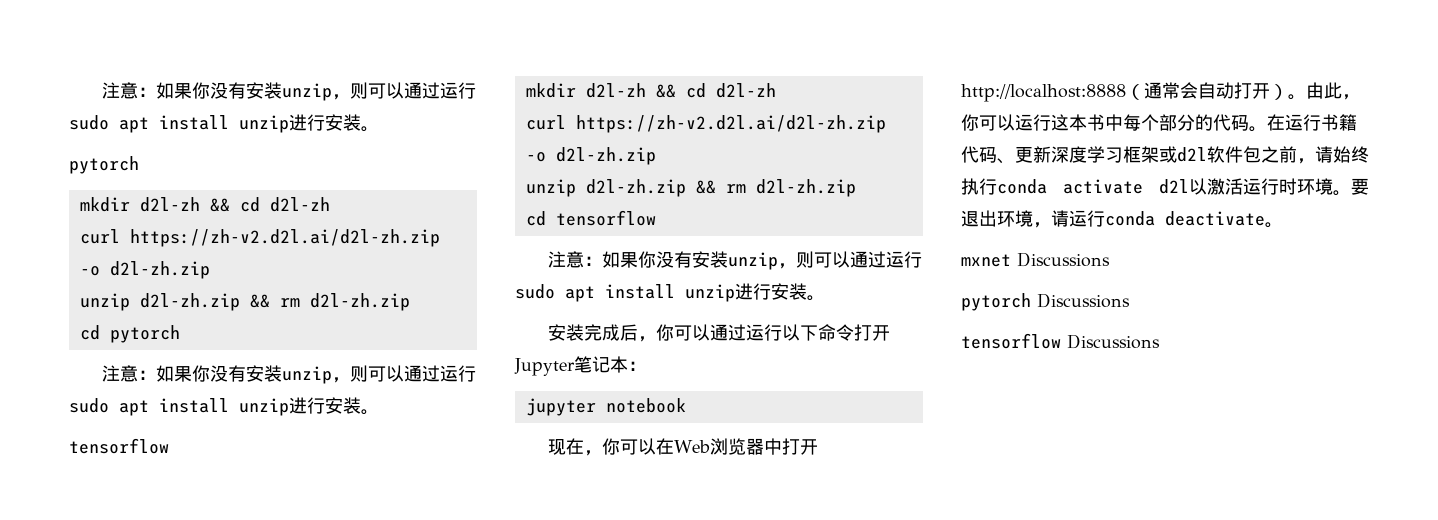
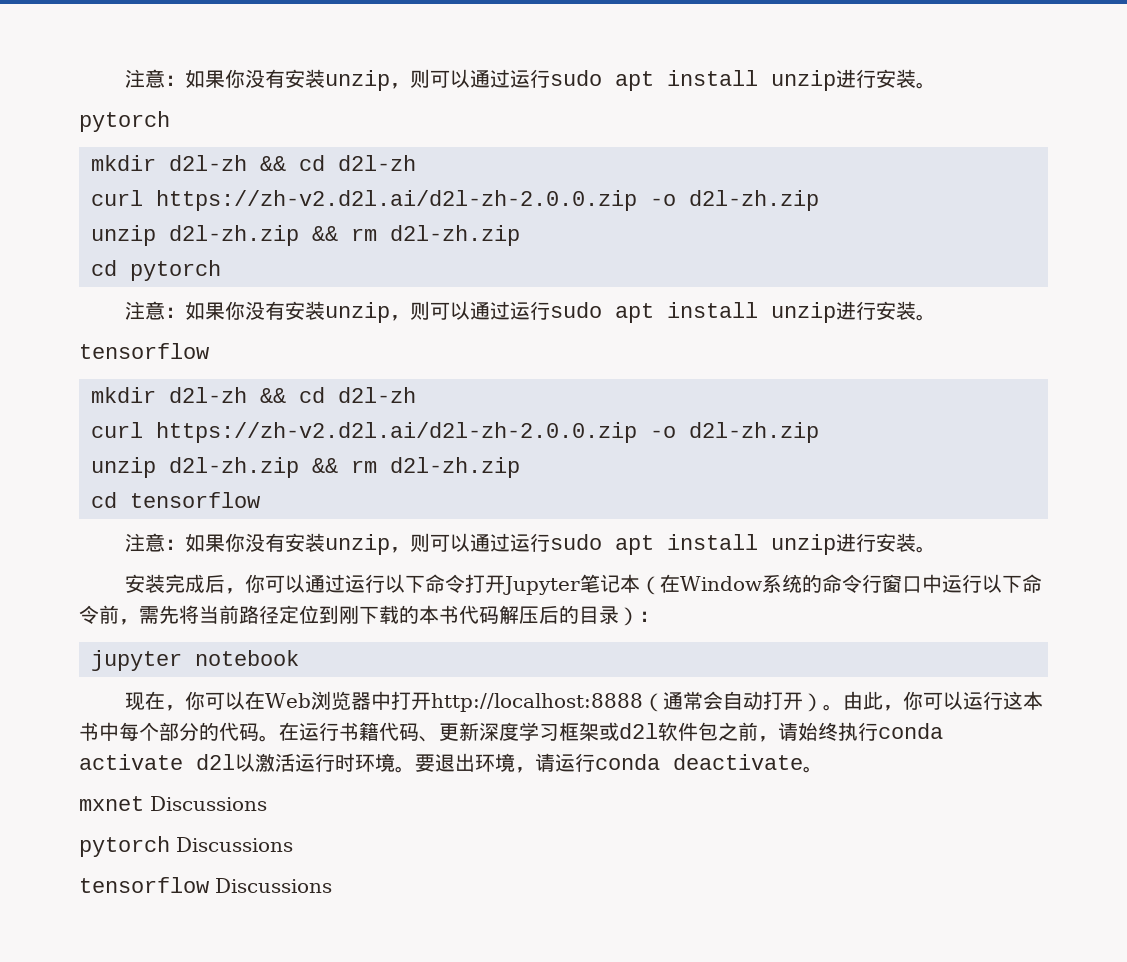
[129,229,440,247] https://zh-v2.d2l.ai/d2l-zh.zip -> [156,190,637,211] https://zh-v2.d2l.ai/d2l-zh-2.0.0.zip
[575,115,886,133] https://zh-v2.d2l.ai/d2l-zh.zip -> [156,422,637,443] https://zh-v2.d2l.ai/d2l-zh-2.0.0.zip
(628, 364) none -> [639,574,1042,595] [79,605,639,626] （在Window系统的命令行窗口中运行以下命令前，需先将当前路径定位到刚下载的本书代码解压后的目录）

